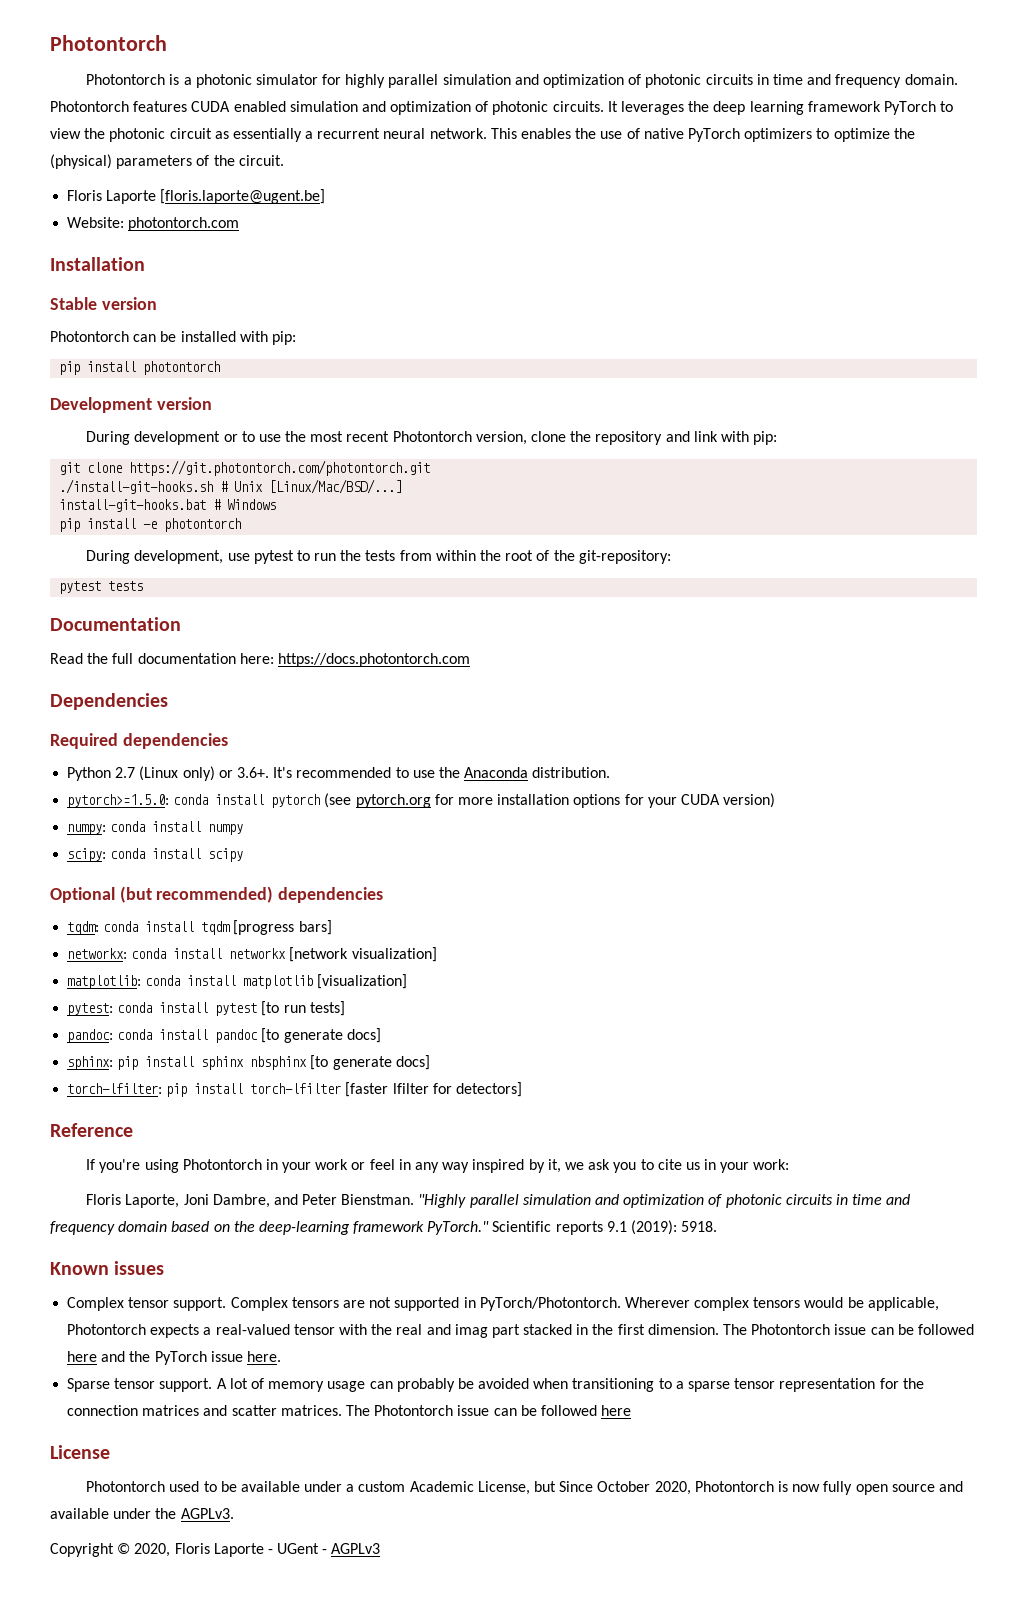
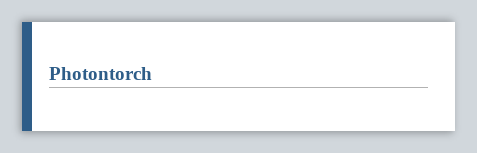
[50,35,167,51] [86,74,958,88] [50,101,954,115] [50,128,915,142] [50,154,284,169] [67,189,326,204] [67,217,240,231] [50,257,145,271] [50,297,157,310] [50,331,296,345] [59,361,221,375] [50,397,212,413] [86,431,778,445] [59,460,431,476] [59,479,403,494] [59,499,277,512] [59,518,242,532] [86,550,671,564] [59,581,144,594] [50,617,181,631] [50,653,470,667] [50,693,168,710] [50,733,228,749] [67,766,611,781] [67,793,776,808] [67,821,244,835] [67,848,244,862] [50,886,384,903] [67,920,332,935] [67,947,437,962] [67,974,408,989] [67,1001,345,1016] [67,1028,381,1043] [67,1055,430,1070] [67,1082,522,1097] [50,1123,133,1137] [86,1159,790,1173] [86,1194,911,1208] [50,1220,718,1235] [50,1261,165,1275] [67,1297,939,1311] [67,1324,974,1338] [67,1351,281,1365] [67,1378,924,1392] [67,1405,632,1416] [50,1445,110,1459] [86,1481,963,1495] [50,1508,234,1519] [50,1543,381,1557] Photontorch // Photontorch is a photonic simulator for highly parallel simulation and optimization of photonic circuits in time and frequency domain. Photontorch features CUDA enabled simulation and optimization of photonic circuits. It leverages the deep learning framework PyTorch to view the photonic circuit as essentially a recurrent neural network. This enables the use of native PyTorch optimizers to optimize the (physical) parameters of the circuit. // Floris Laporte [floris.laporte@ugent.be] // Website: photontorch.com // Installation // Stable version // Photontorch can be installed with pip: // pip install photontorch // Development version // During development or to use the most recent Photontorch version, clone the repository and link with pip: // git clone https://git.photontorch.com/photontorch.git // ./install-git-hooks.sh # Unix [Linux/Mac/BSD/...] // install-git-hooks.bat # Windows // pip install -e photontorch // During development, use pytest to run the tests from within the root of the git-repository: // pytest tests // Documentation // Read the full documentation here: https://docs.photontorch.com // Dependencies // Required dependencies // Python 2.7 (Linux only) or 3.6+. It's recommended to use the Anaconda distribution. // pytorch>=1.5.0: conda install pytorch (see pytorch.org for more installation options for your CUDA version) // numpy: conda install numpy // scipy: conda install scipy // Optional (but recommended) dependencies // tqdm: conda install tqdm [progress bars] // networkx: conda install networkx [network visualization] // matplotlib: conda install matplotlib [visualization] // pytest: conda install pytest [to run tests] // pandoc: conda install pandoc [to generate docs] // sphinx: pip install sphinx nbsphinx [to generate docs] // torch-lfilter: pip install torch-lfilter [faster lfilter for detectors] // Reference // If you're using Photontorch in your work or feel in any way inspired by it, we ask you to cite us in your work: // Floris Laporte, Joni Dambre, and Peter Bienstman. "Highly parallel simulation and optimization of photonic circuits in time and frequency domain based on the deep-learning framework PyTorch." Scientific reports 9.1 (2019): 5918. // Known issues // Complex tensor support. Complex tensors are not supported in PyTorch/Photontorch. Wherever complex tensors would be applicable, Photontorch expects a real-valued tensor with the real and imag part stacked in the first dimension. The Photontorch issue can be followed here and the PyTorch issue here. // Sparse tensor support. A lot of memory usage can probably be avoided when transitioning to a sparse tensor representation for the connection matrices and scatter matrices. The Photontorch issue can be followed here // License // Photontorch used to be available under a custom Academic License, but Since October 2020, Photontorch is now fully open source and available under the AGPLv3. // Copyright © 2020, Floris Laporte - UGent - AGPLv3 -> [49,67,152,80] Photontorch

